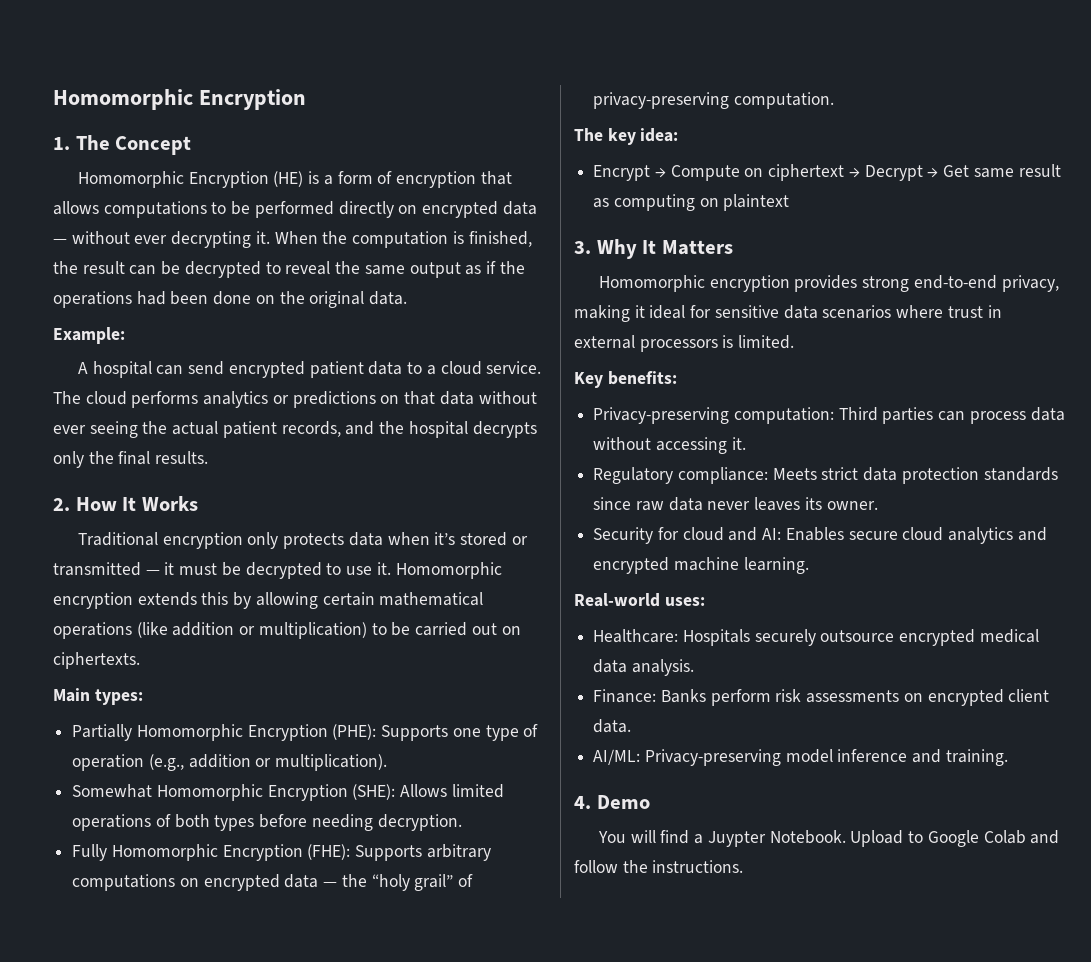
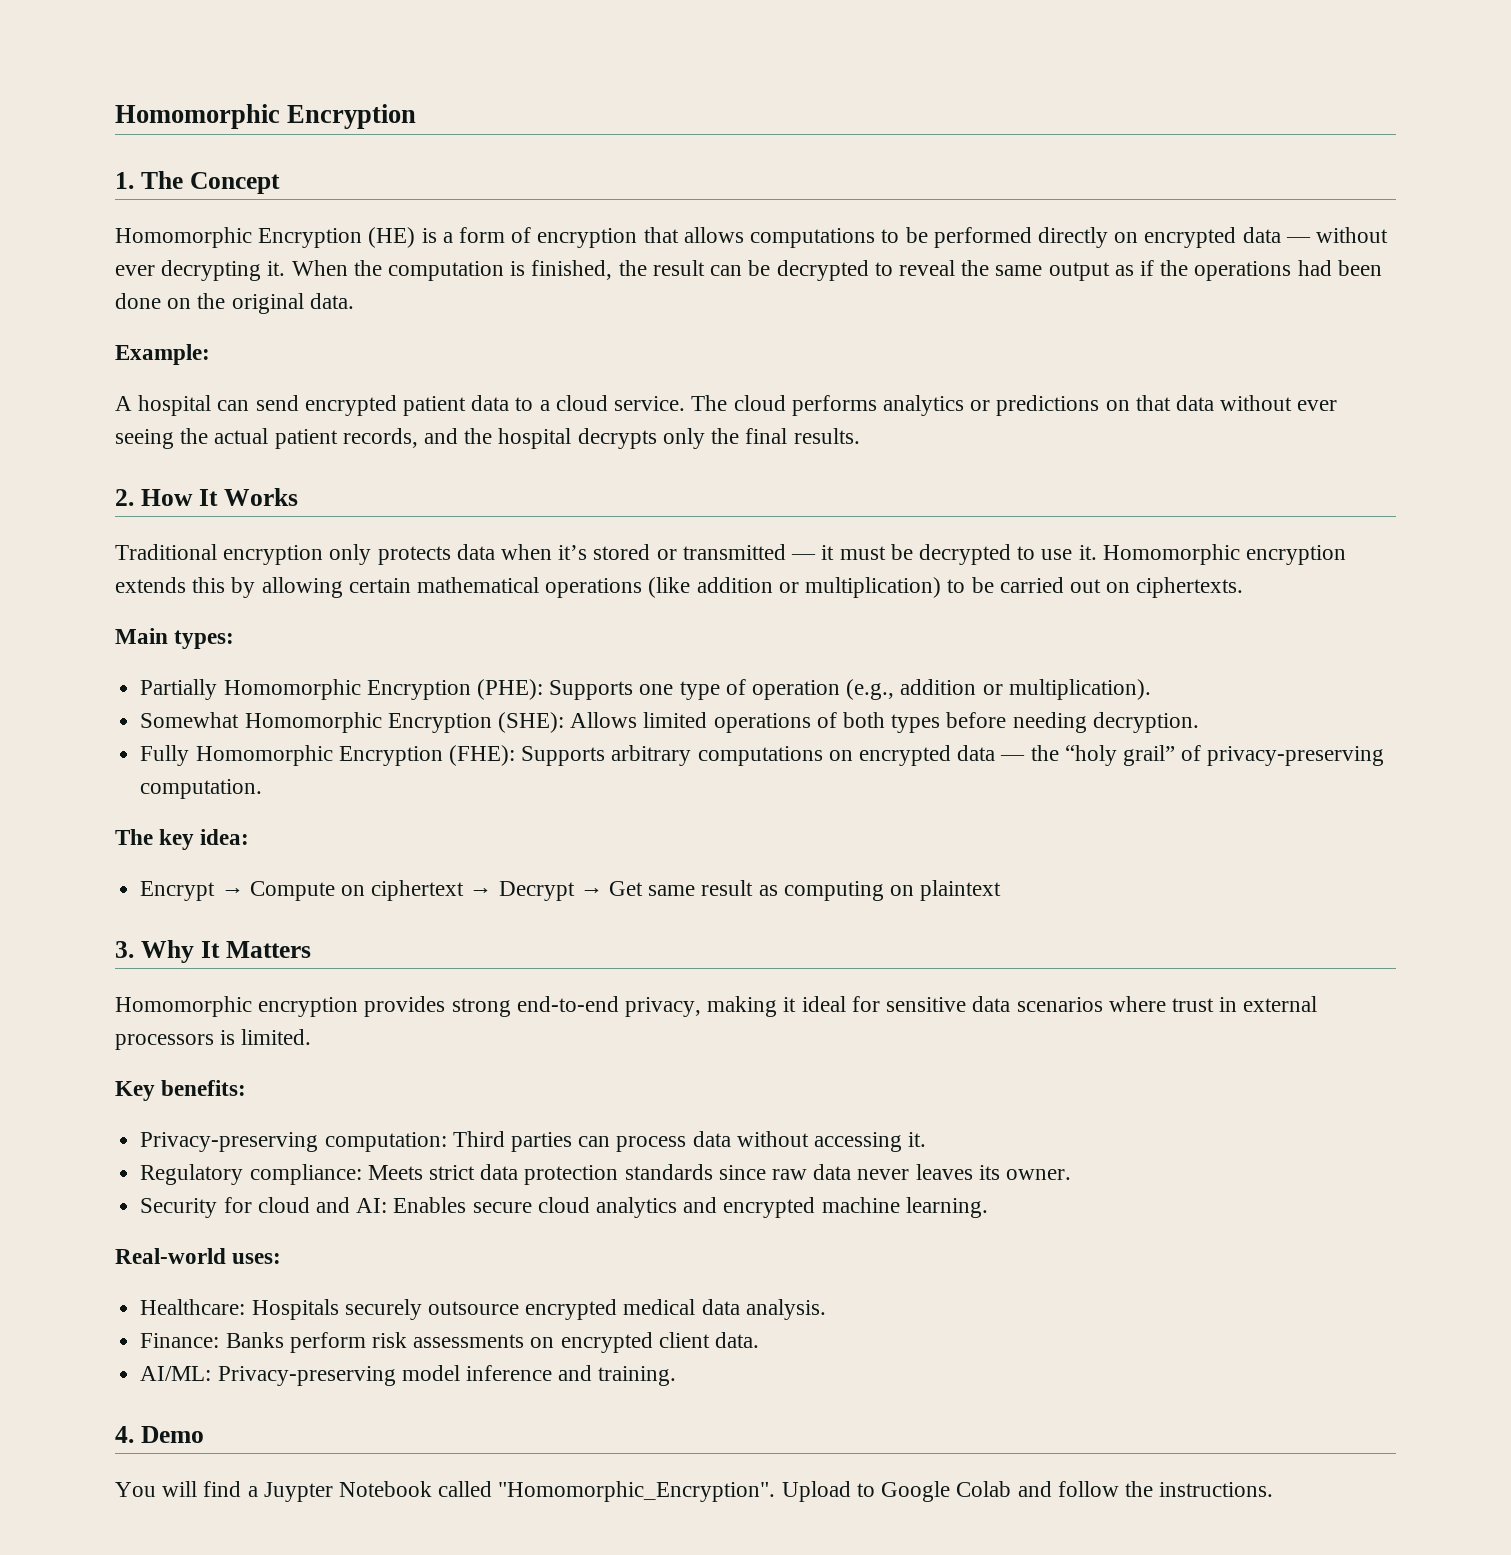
[769,830,846,844] Notebook. -> [339,1481,776,1502] Notebook called "Homomorphic_Encryption".

